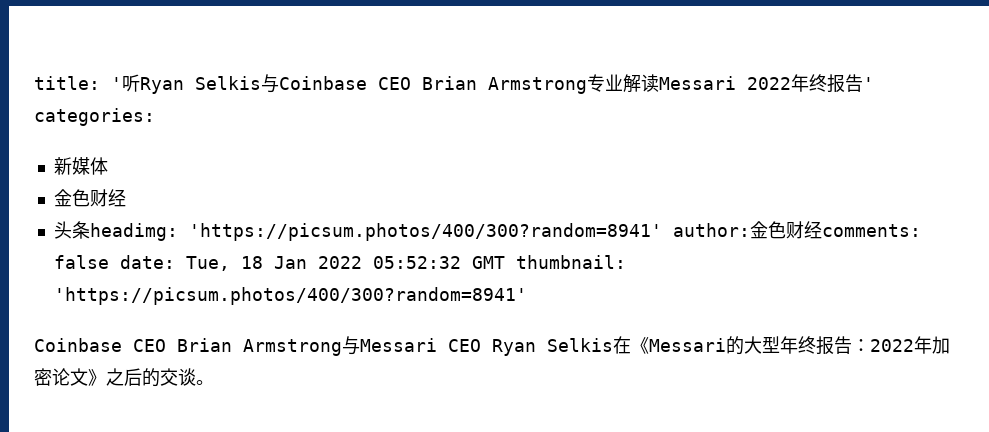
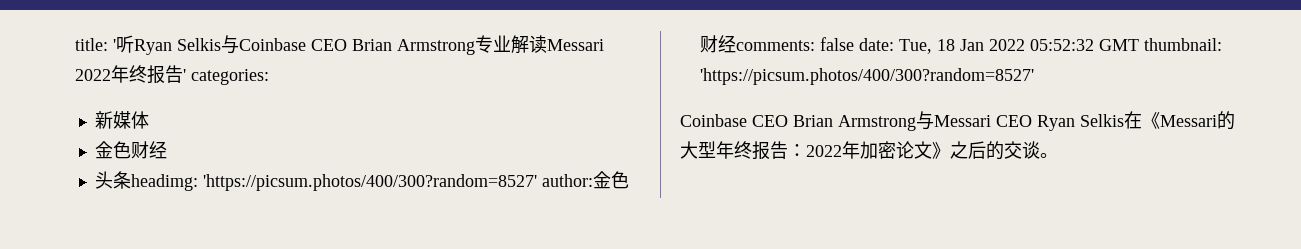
[188,223,662,241] 'https://picsum.photos/400/300?random=8941' -> [202,174,537,191] 'https://picsum.photos/400/300?random=8527'
[53,287,527,305] 'https://picsum.photos/400/300?random=8941' -> [699,68,1034,85] 'https://picsum.photos/400/300?random=8527'

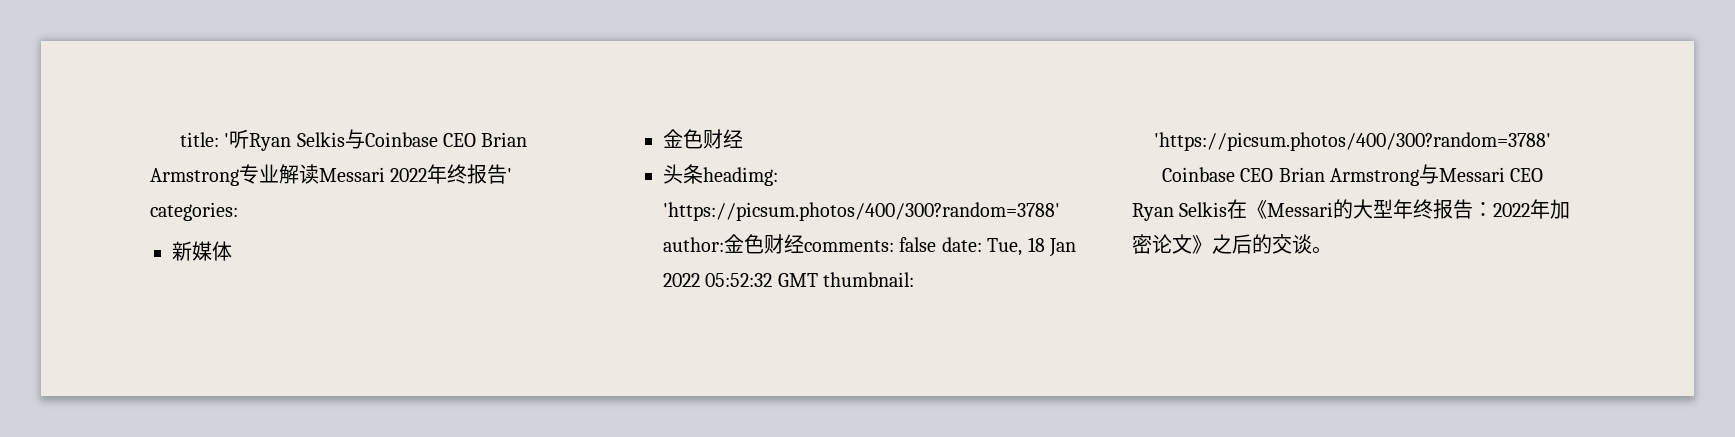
[202,174,537,191] 'https://picsum.photos/400/300?random=8527' -> [663,202,1060,221] 'https://picsum.photos/400/300?random=3788'
[699,68,1034,85] 'https://picsum.photos/400/300?random=8527' -> [1154,132,1551,151] 'https://picsum.photos/400/300?random=3788'

